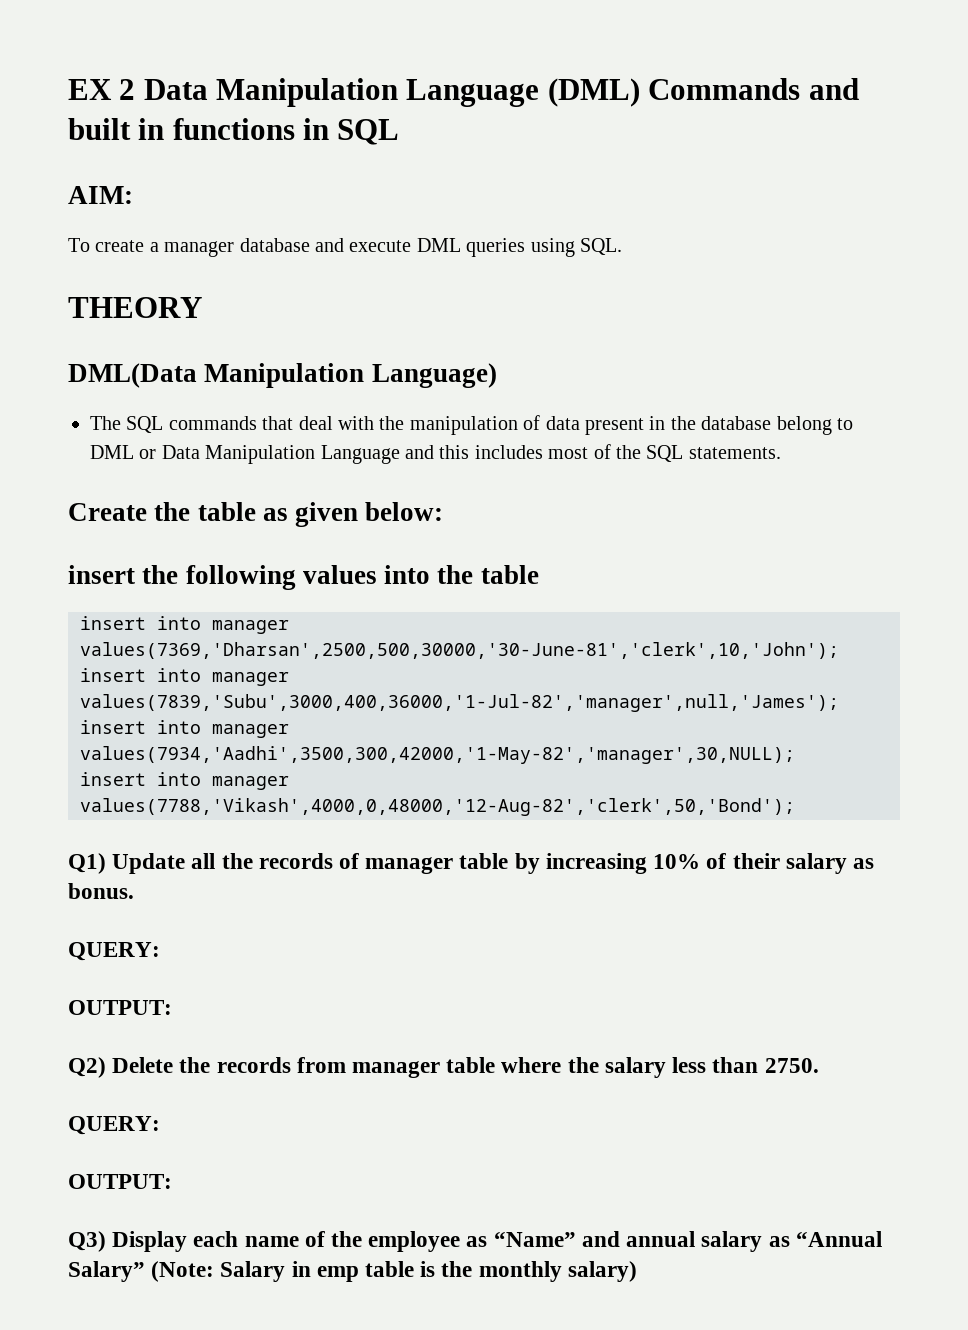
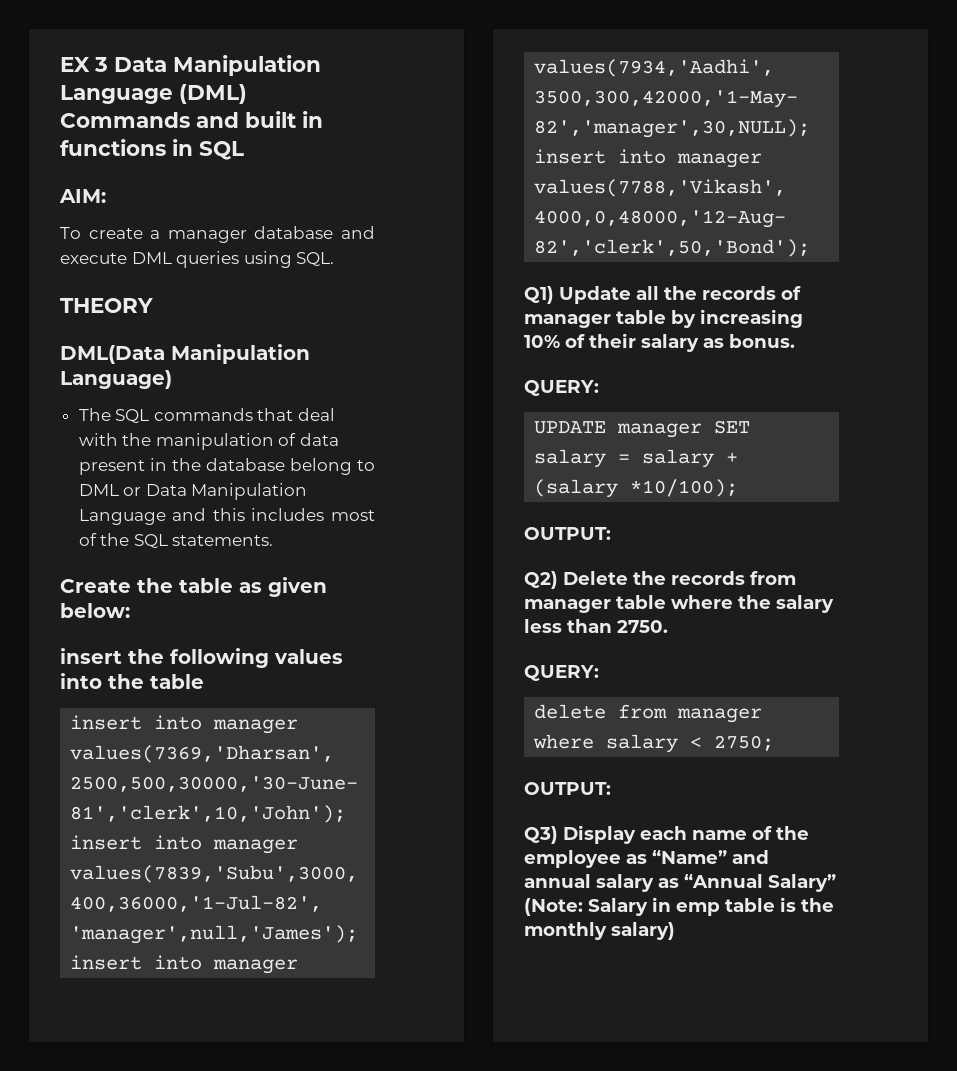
[119,79,136,100] 2 -> [94,57,108,72] 3
(160, 951) none -> [534,420,751,438] [534,449,739,468] [534,479,739,498] // UPDATE manager SET salary = salary + (salary *10/100);
(160, 1125) none -> [534,704,763,723] [533,734,775,753] // delete from manager where salary < 2750;

